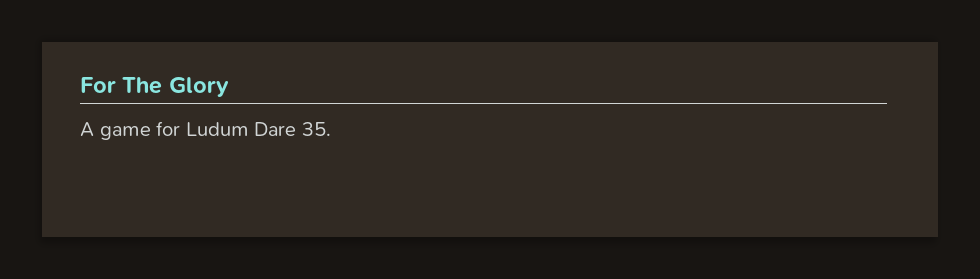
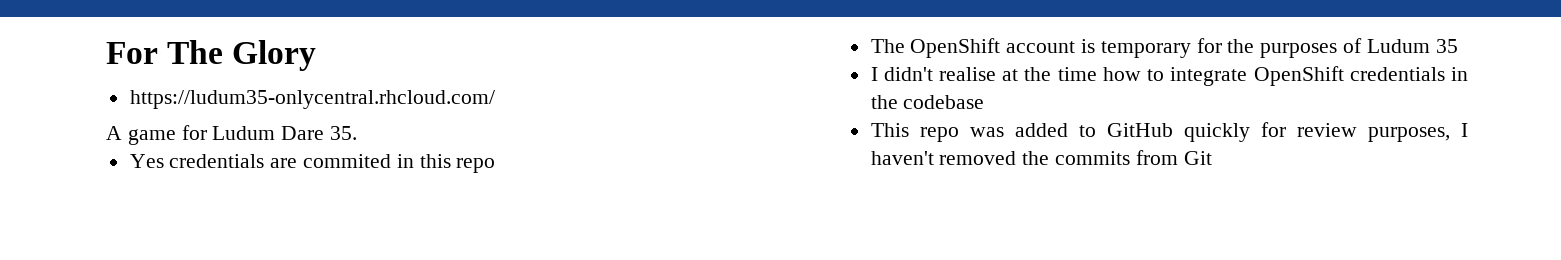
(229, 87) none -> [129,90,495,109] // https://ludum35-onlycentral.rhcloud.com/
(331, 129) none -> [129,154,496,173] [870,38,1458,58] [870,66,1468,86] [870,95,985,109] [870,122,1468,142] [870,150,1212,165] // Yes credentials are commited in this repo // The OpenShift account is temporary for the purposes of Ludum 35 // I didn't realise at the time how to integrate OpenShift credentials in the codebase // This repo was added to GitHub quickly for review purposes, I haven't removed the commits from Git

